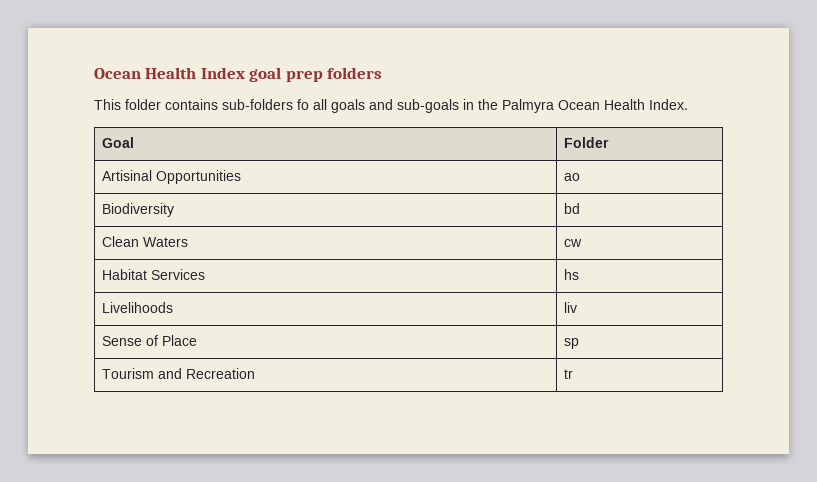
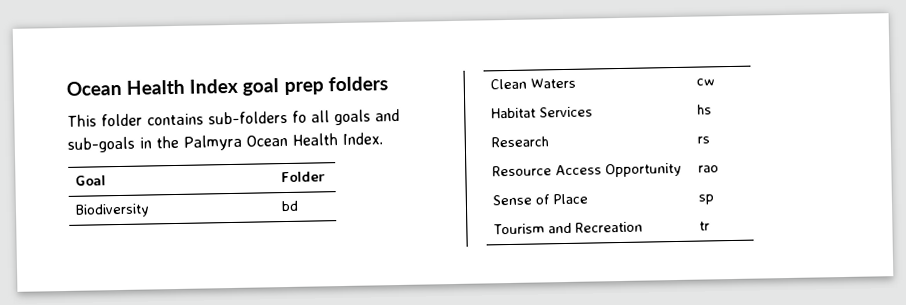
[102,170,242,184] [564,173,581,181] // Artisinal Opportunities | ao -> (327, 177) none
[102,302,174,313] [564,302,578,313] Livelihoods | liv -> [491,136,550,148] [697,136,711,144] [492,162,683,178] [698,165,720,173] Research | rs // Resource Access Opportunity | rao

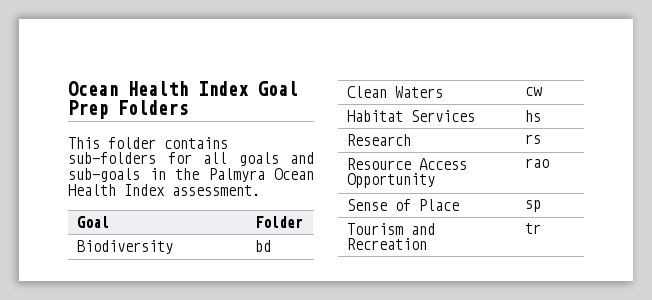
[66,76,388,96] Ocean Health Index goal prep folders -> [68,81,298,96] [68,100,188,119] Ocean Health Index Goal Prep Folders
[292,110,307,123] fo -> [167,152,192,164] for
[342,132,383,145] Index. -> [124,184,260,196] Index assessment.

